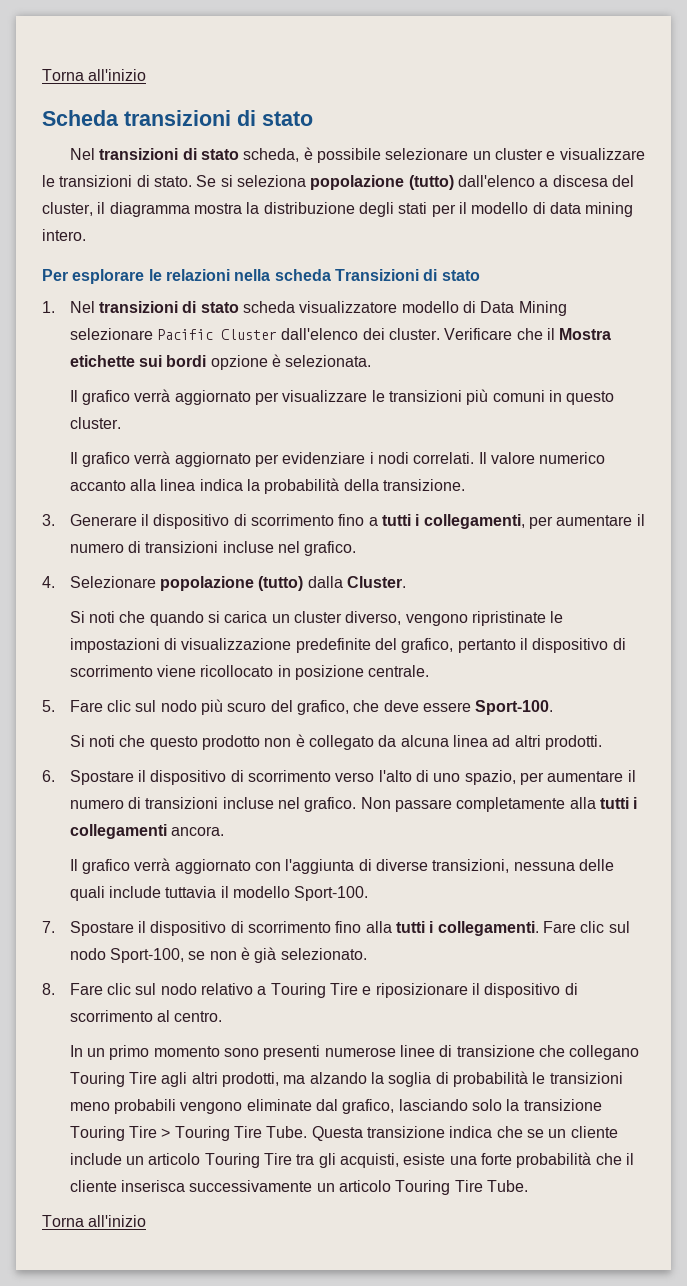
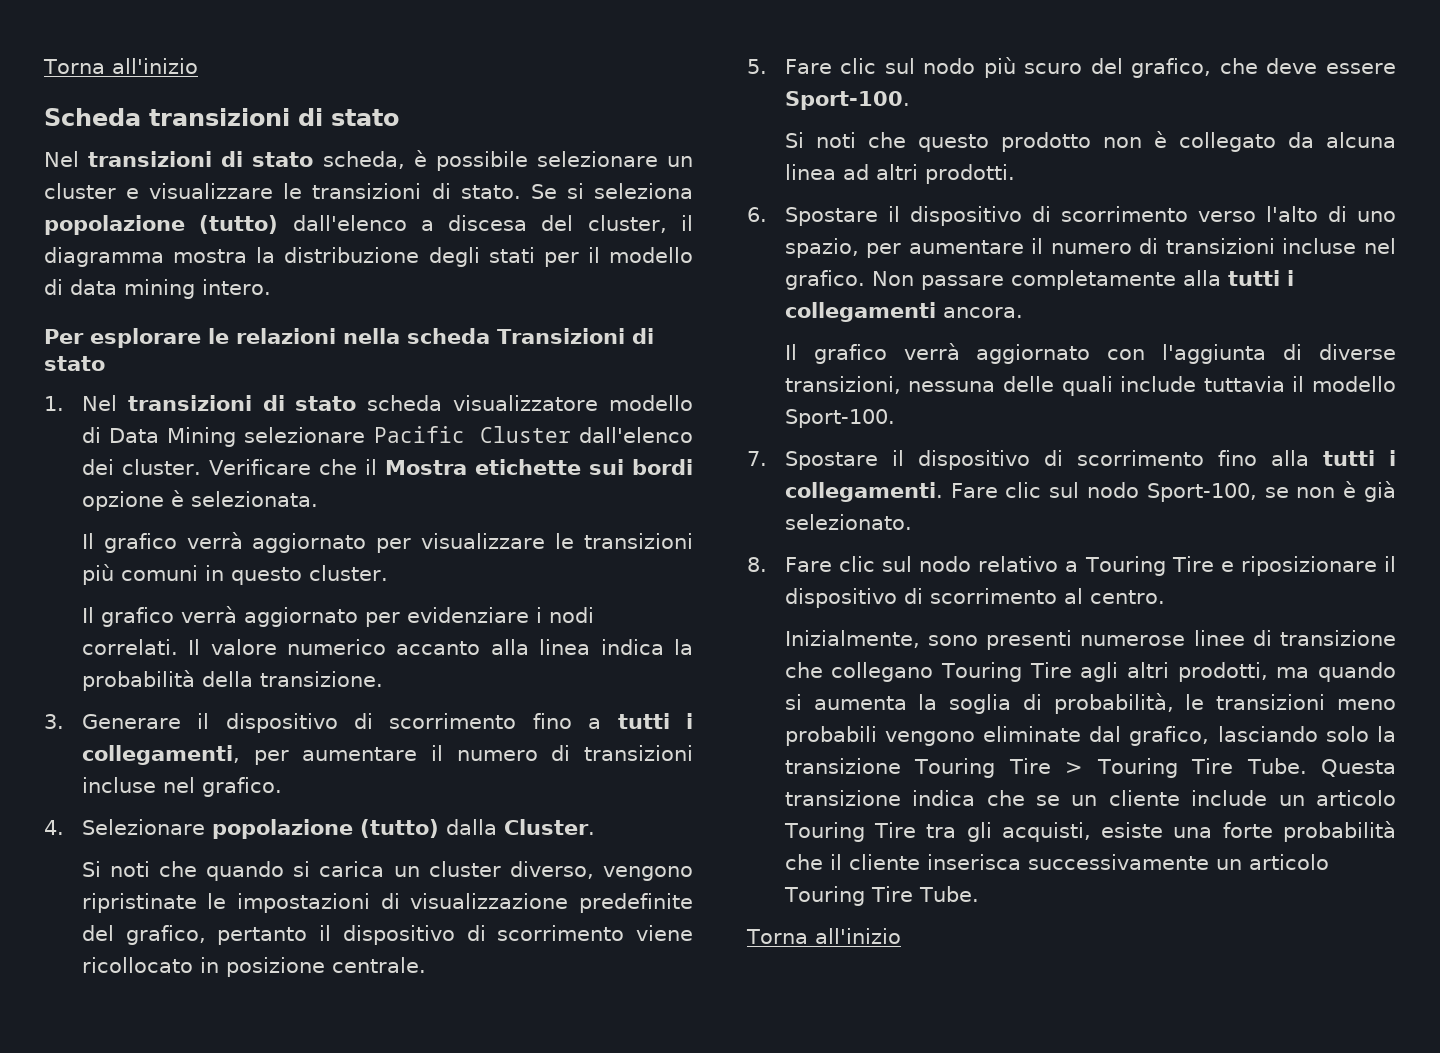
[69,1045,220,1060] In un primo momento -> [784,630,920,648] Inizialmente,
[309,1072,367,1084] alzando -> [1318,662,1396,682] [784,694,907,710] quando si aumenta
[452,1071,528,1087] probabilità -> [1053,693,1174,714] probabilità,

